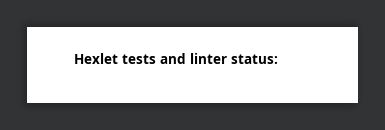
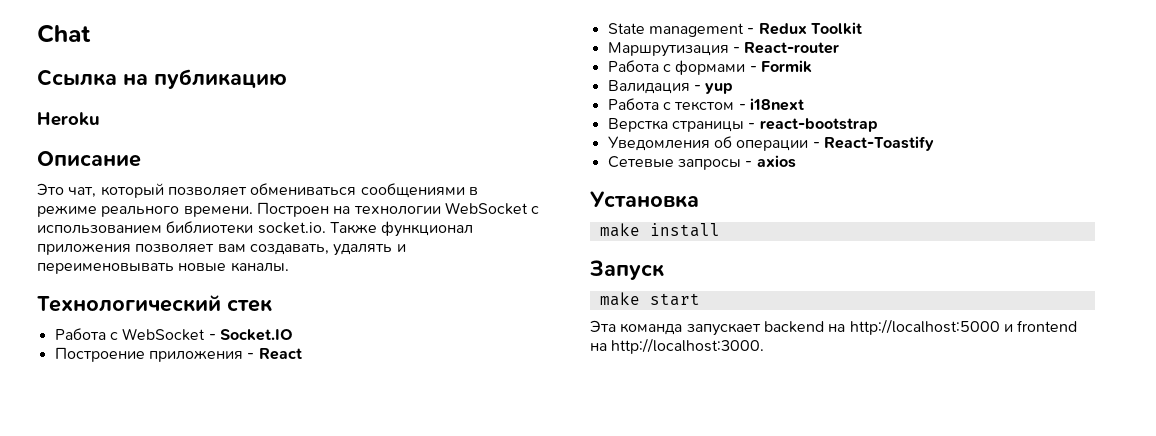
[74,53,278,64] Hexlet tests and linter status: -> [37,24,91,43] [37,69,287,89] [37,112,100,126] [37,151,141,167] [37,183,478,198] [37,202,540,217] [37,221,474,237] [37,243,406,256] [37,262,289,274] [37,295,273,312] [54,328,293,341] [54,347,302,362] [607,22,862,37] [607,42,840,57] [607,60,812,75] [607,80,734,94] [607,98,804,111] [607,118,878,132] [607,136,934,151] [607,155,796,170] [590,191,699,208] [599,223,720,237] [589,260,665,280] [599,292,700,306] [590,319,1078,336] [590,338,765,354] Chat // Ссылка на публикацию // Heroku // Описание // Это чат, который позволяет обмениваться сообщениями в режиме реального времени. Построен на технологии WebSocket с использованием библиотеки socket.io. Также функционал приложения позволяет вам создавать, удалять и переименовывать новые каналы. // Технологический стек // Работа с WebSocket - Socket.IO // Построение приложения - React // State management - Redux Toolkit // Маршрутизация - React-router // Работа с формами - Formik // Валидация - yup // Работа с текстом - i18next // Верстка страницы - react-bootstrap // Уведомления об операции - React-Toastify // Сетевые запросы - axios // Установка // make install // Запуск // make start // Эта команда запускает backend на http://localhost:5000 и frontend на http://localhost:3000.

